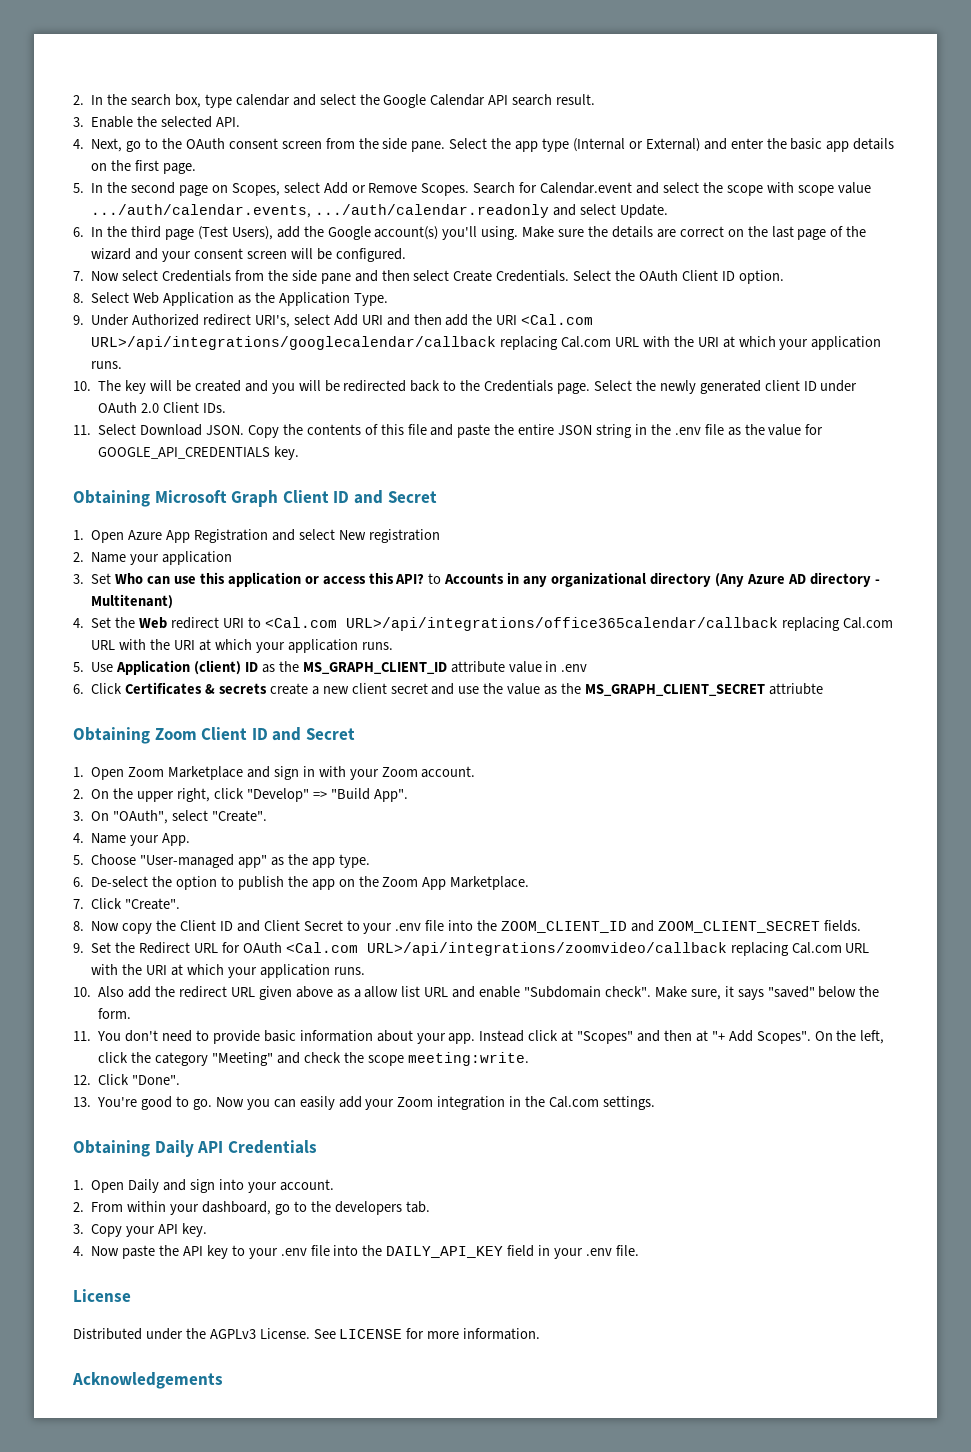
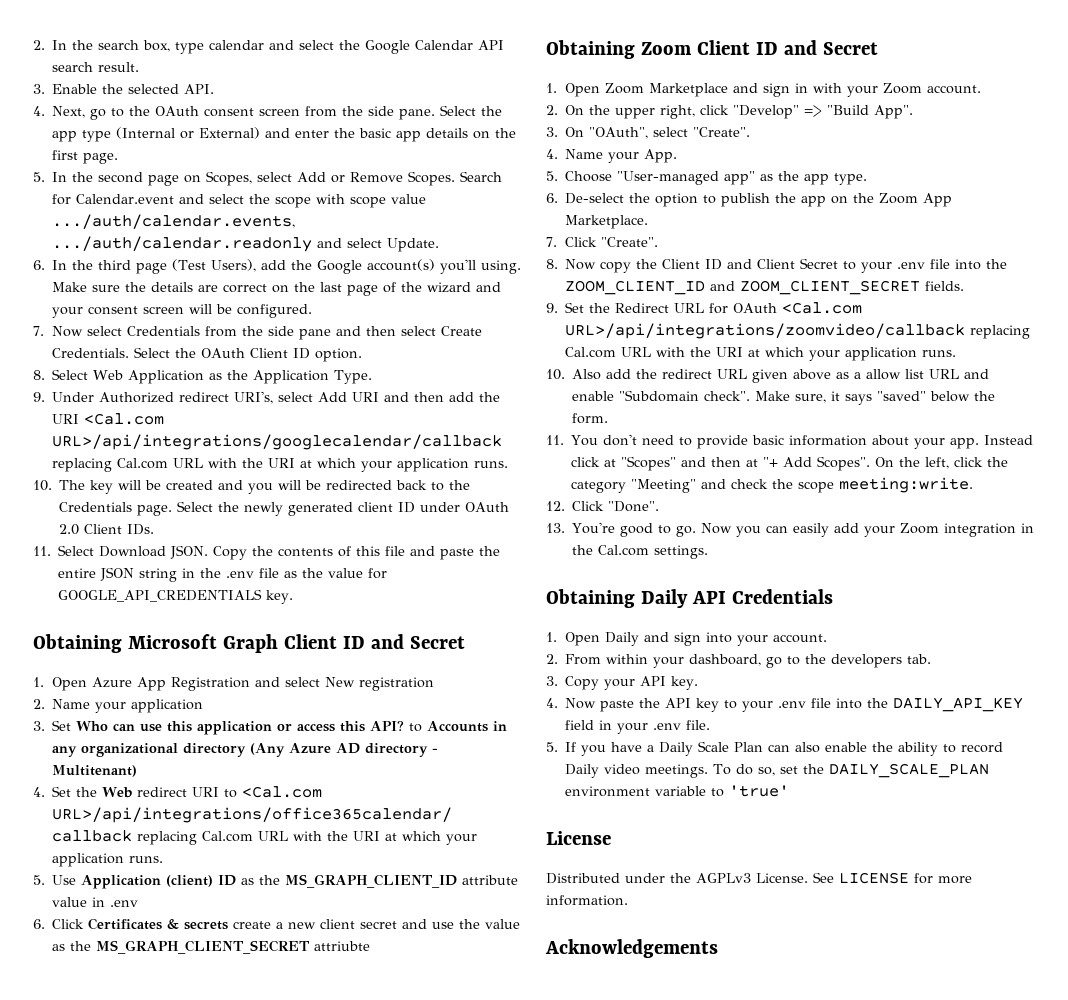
(639, 1250) none -> [546,741,1004,756] [565,763,990,778] [565,785,790,797] // 5. If you have a Daily Scale Plan can also enable the ability to record Daily video meetings. To do so, set the DAILY_SCALE_PLAN environment variable to 'true'

